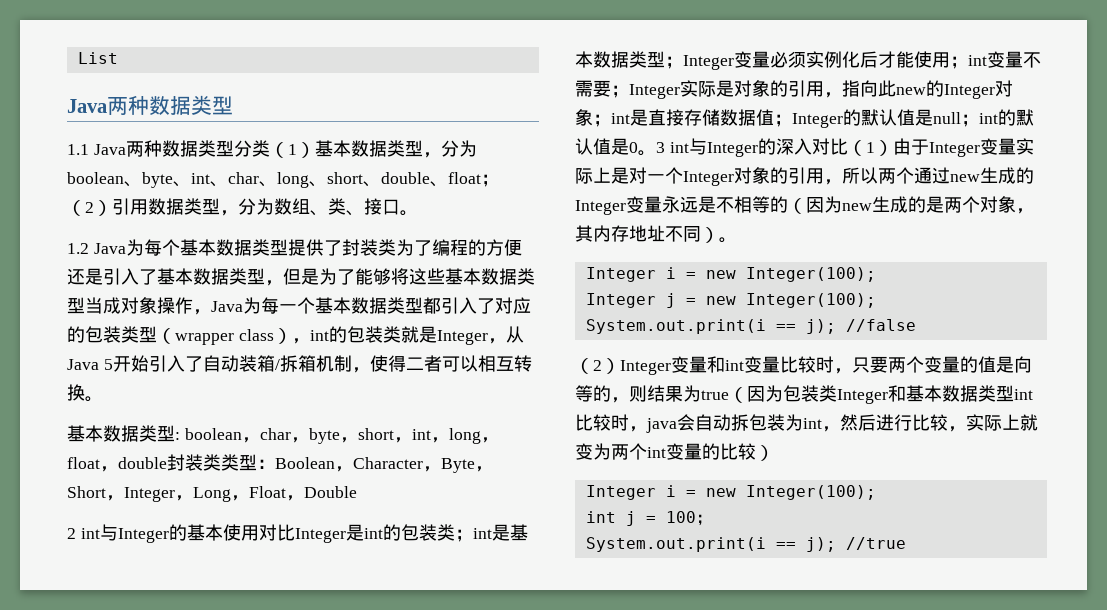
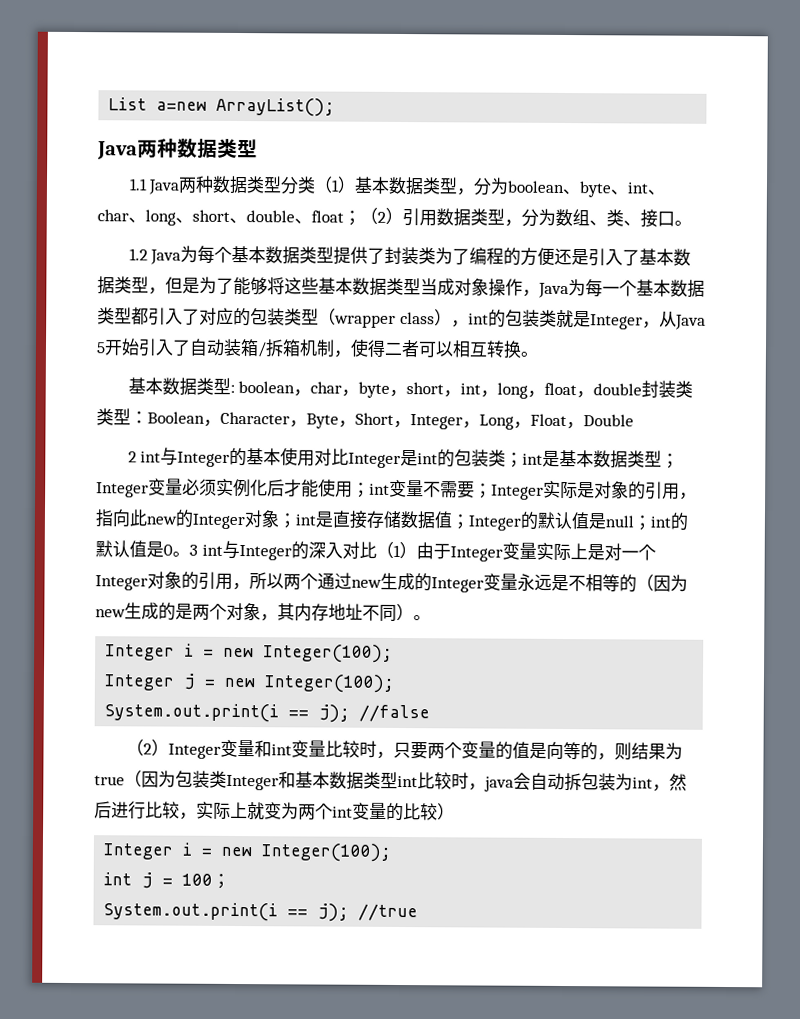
(118, 58) none -> [156,97,336,117] a=new ArrayList();

